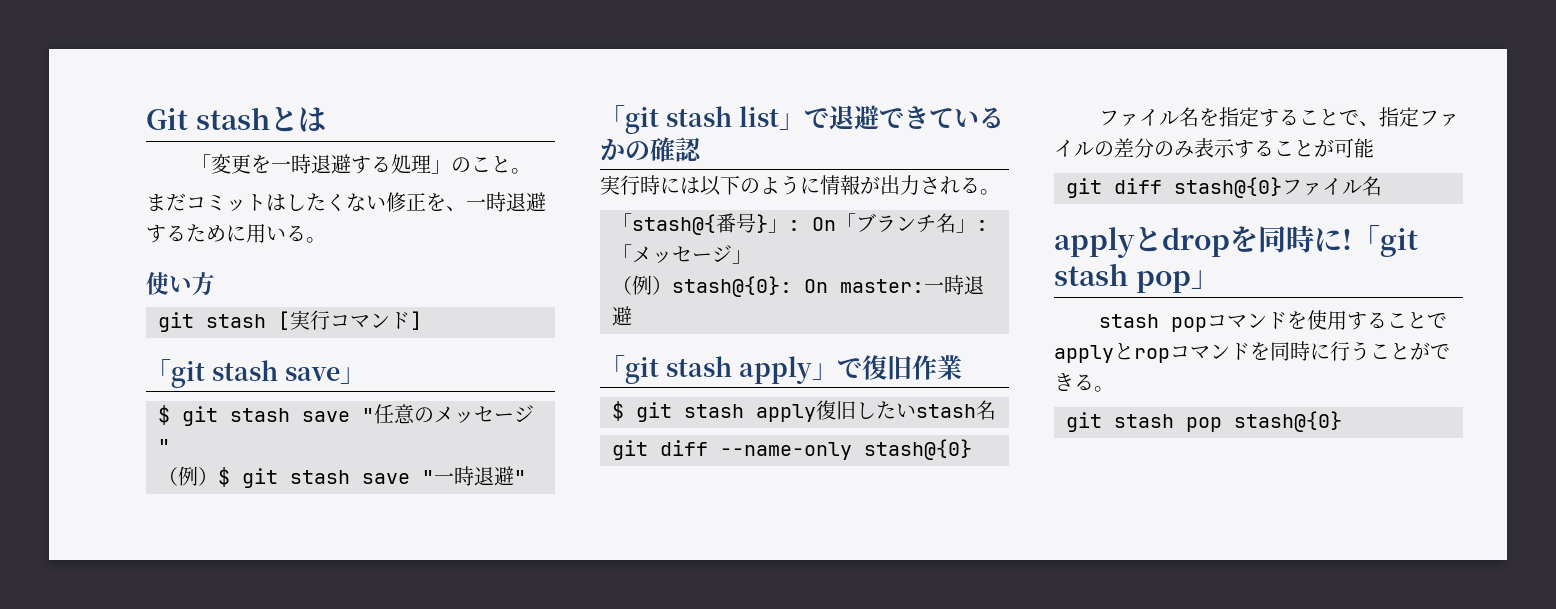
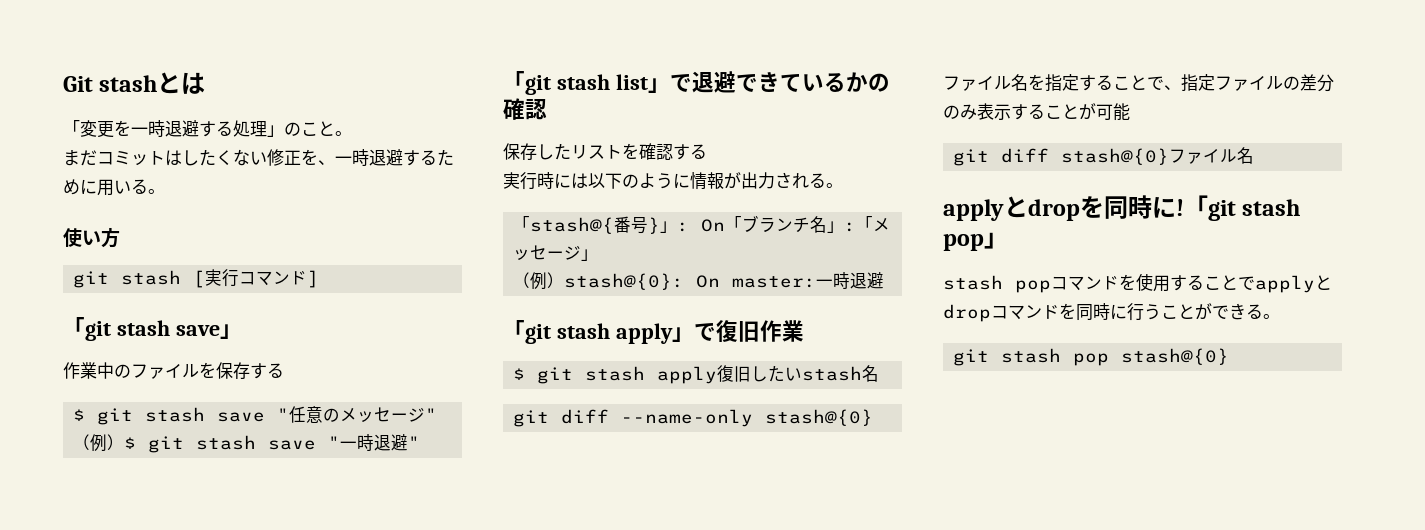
(365, 375) none -> [63,362,284,379] // 作業中のファイルを保存する
(702, 149) none -> [503,143,707,160] // 保存したリストを確認する
[1134,348,1170,363] rop -> [943,304,991,322] drop

